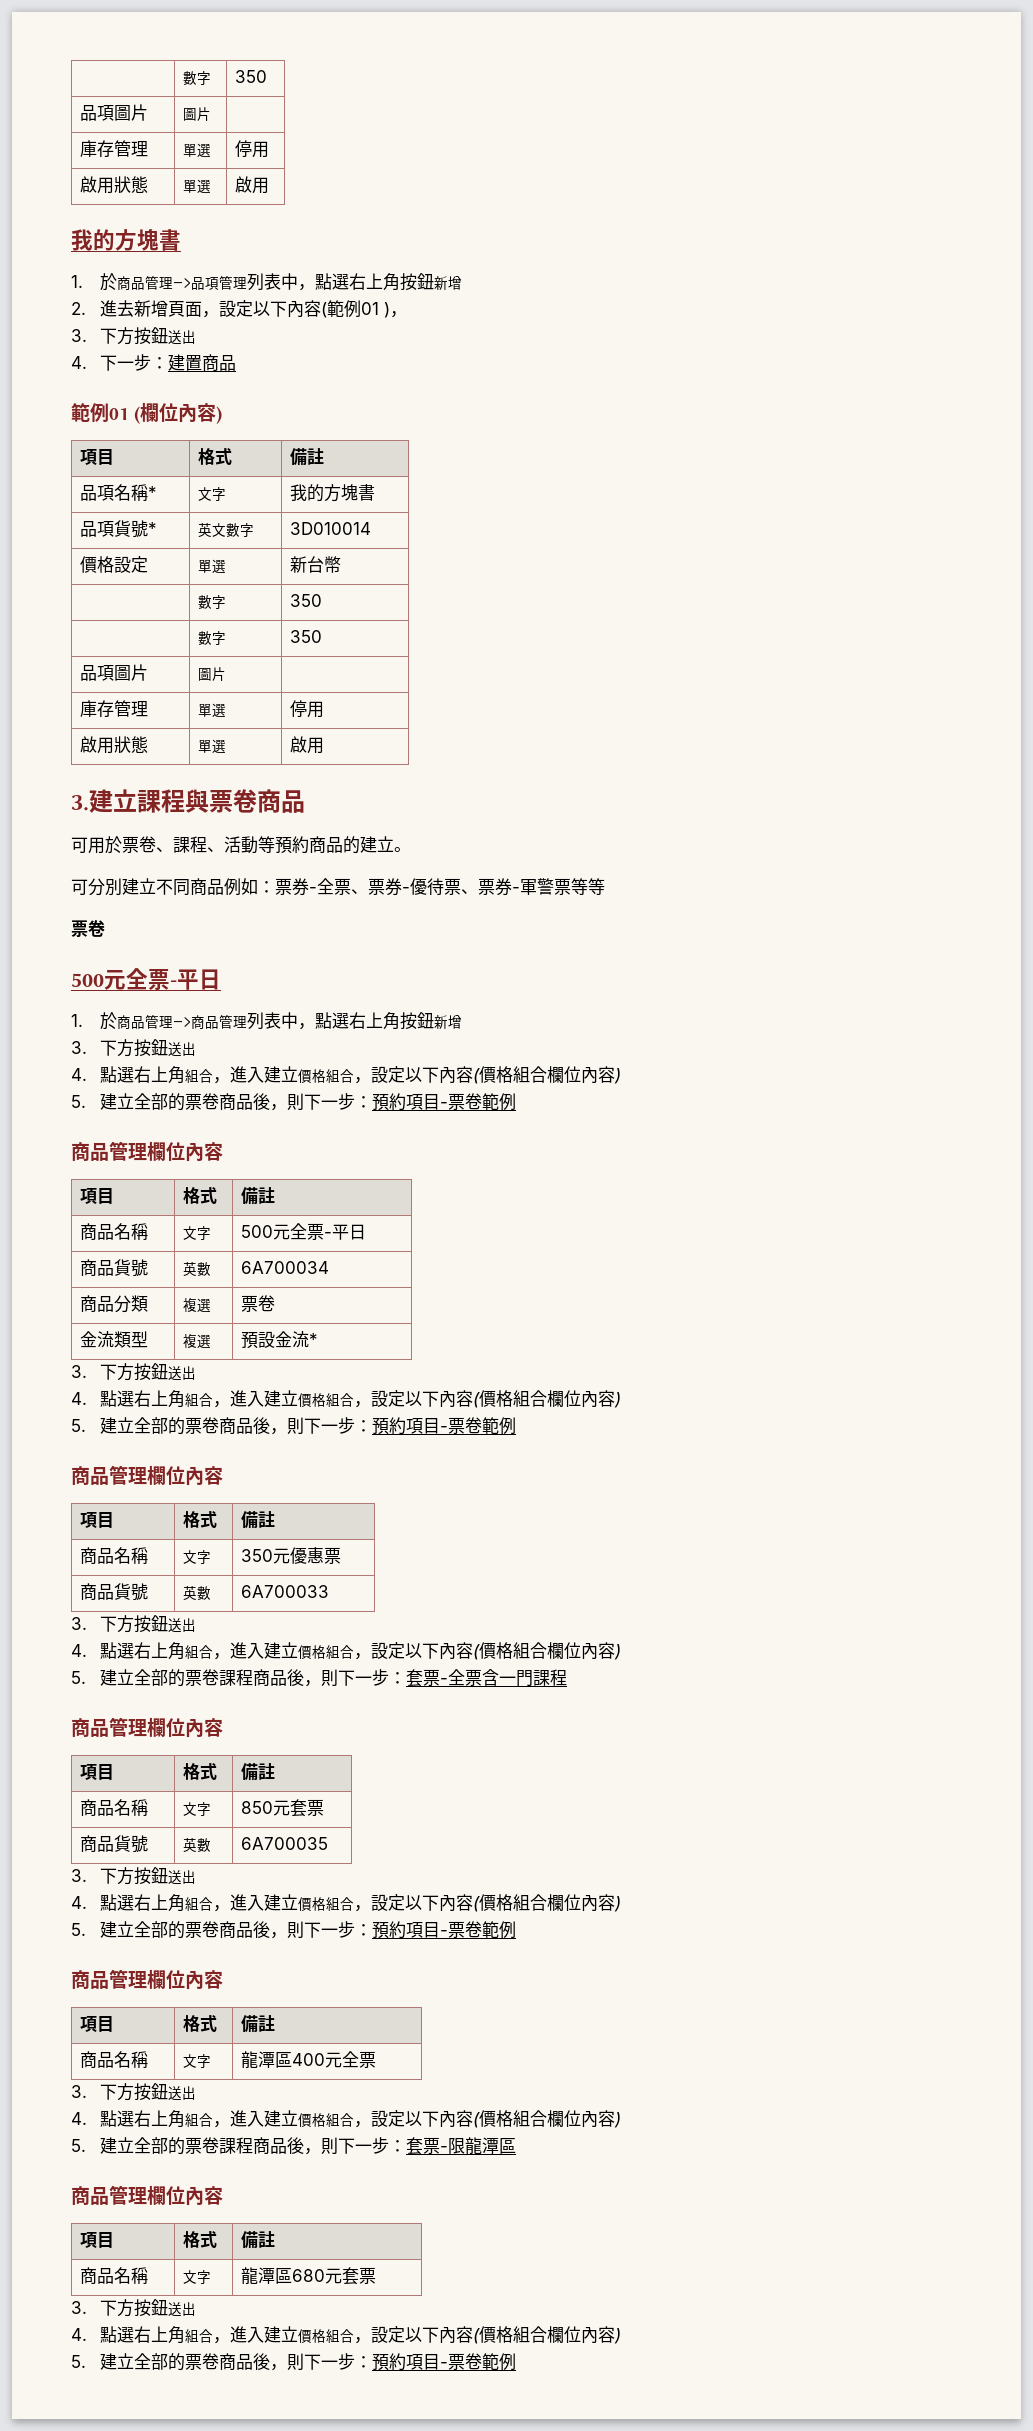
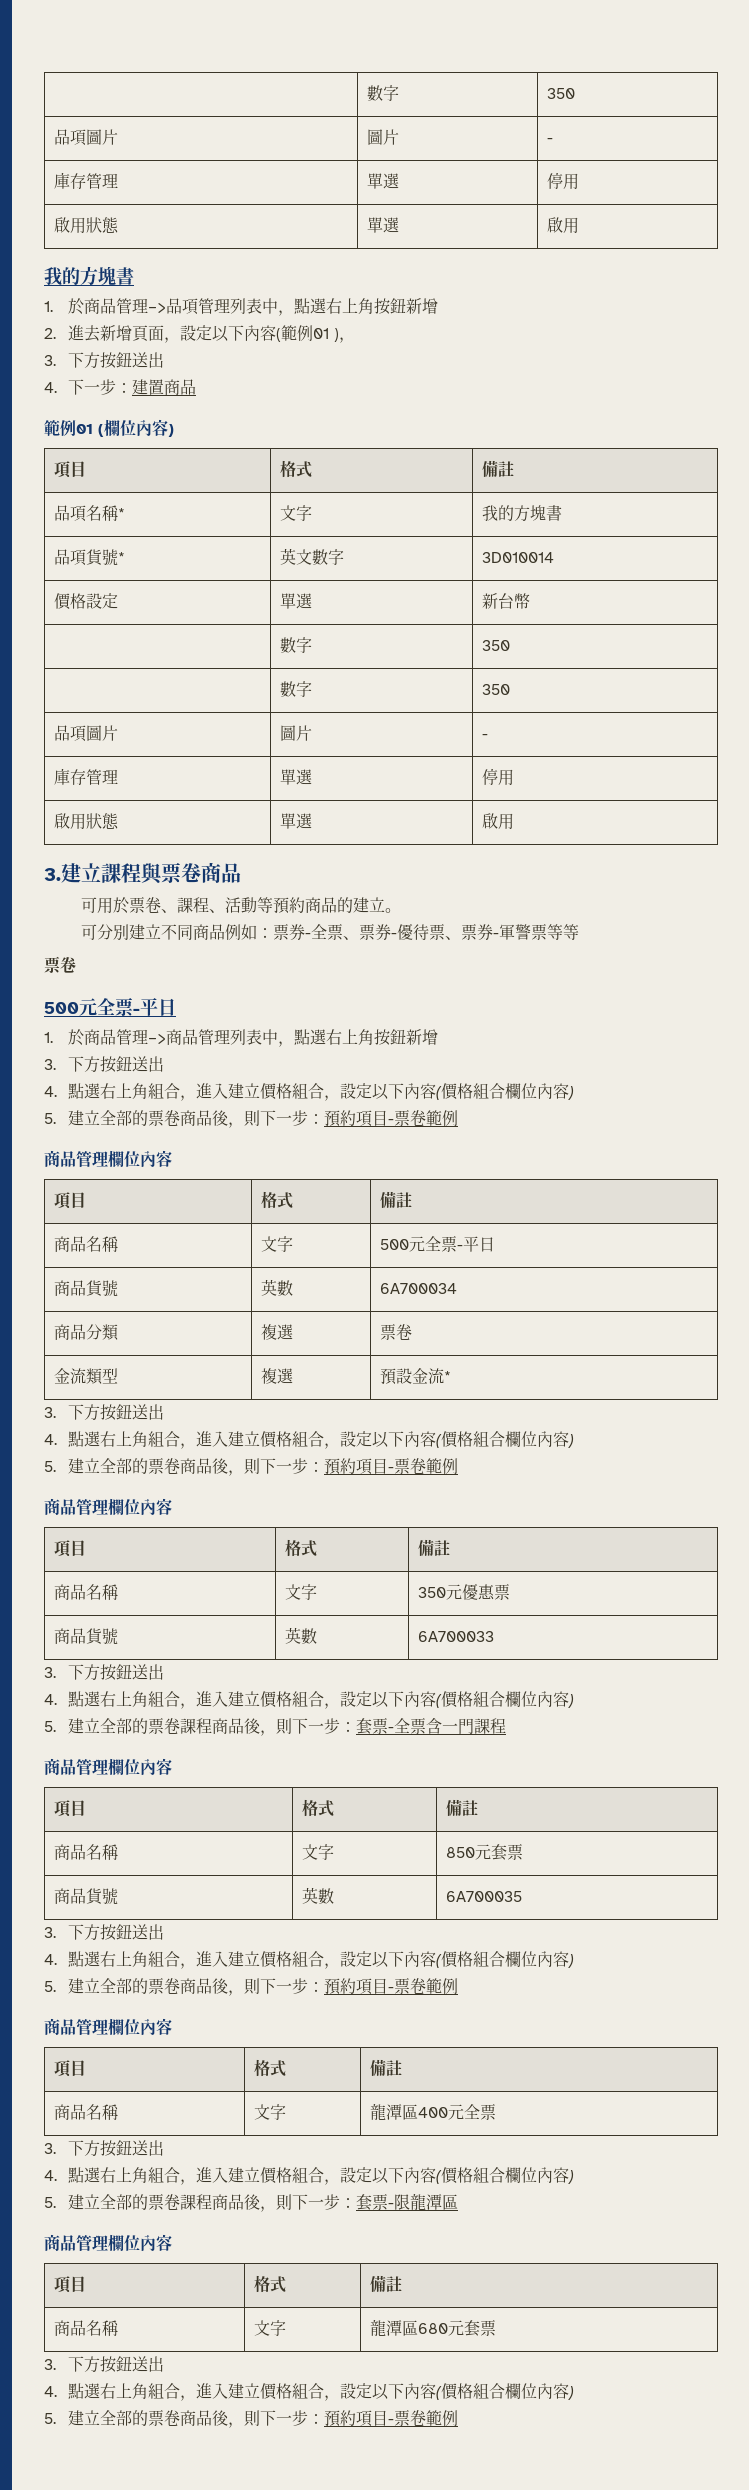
[182,71,211,85] [234,70,267,83] [79,104,148,121] [182,107,211,121] | 數字 | 350 // 品項圖片 | 圖片 | -> [366,85,399,101] [546,88,575,99] [53,129,118,146] [366,129,399,145] [546,138,553,143] | 數字 | 350 // 品項圖片 | 圖片 | -
(226, 674) none -> [481,734,488,739] -

